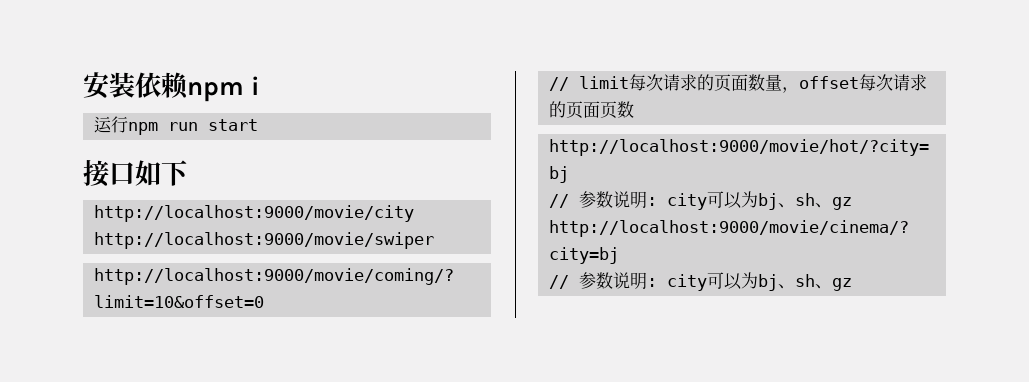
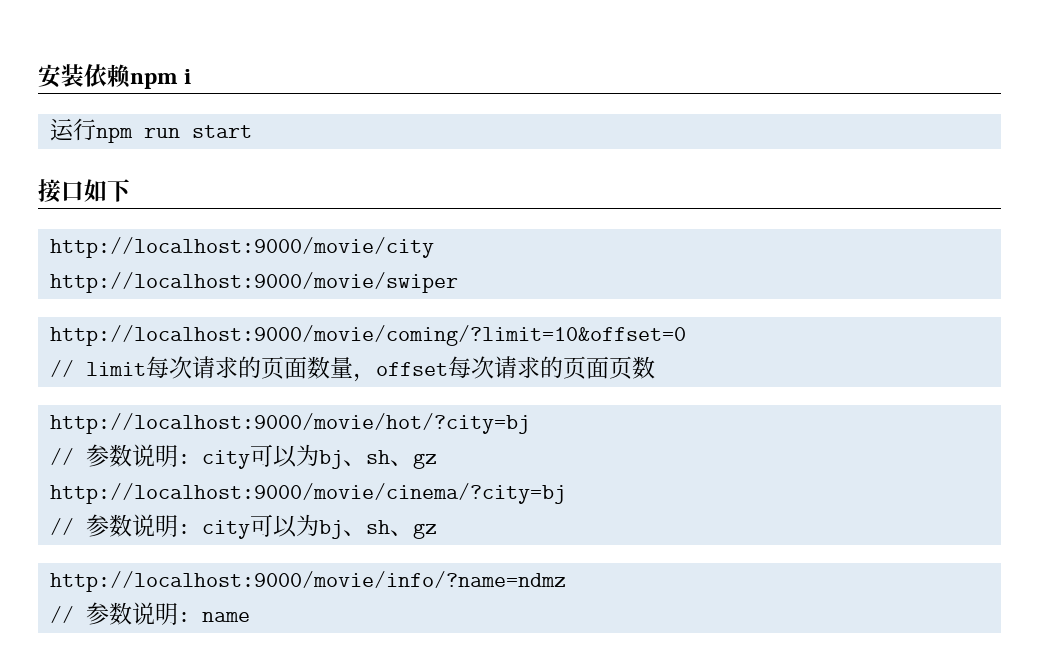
(852, 284) none -> [50,571,567,592] [50,602,251,625] // http://localhost:9000/movie/info/?name=ndmz // // 参数说明: name

